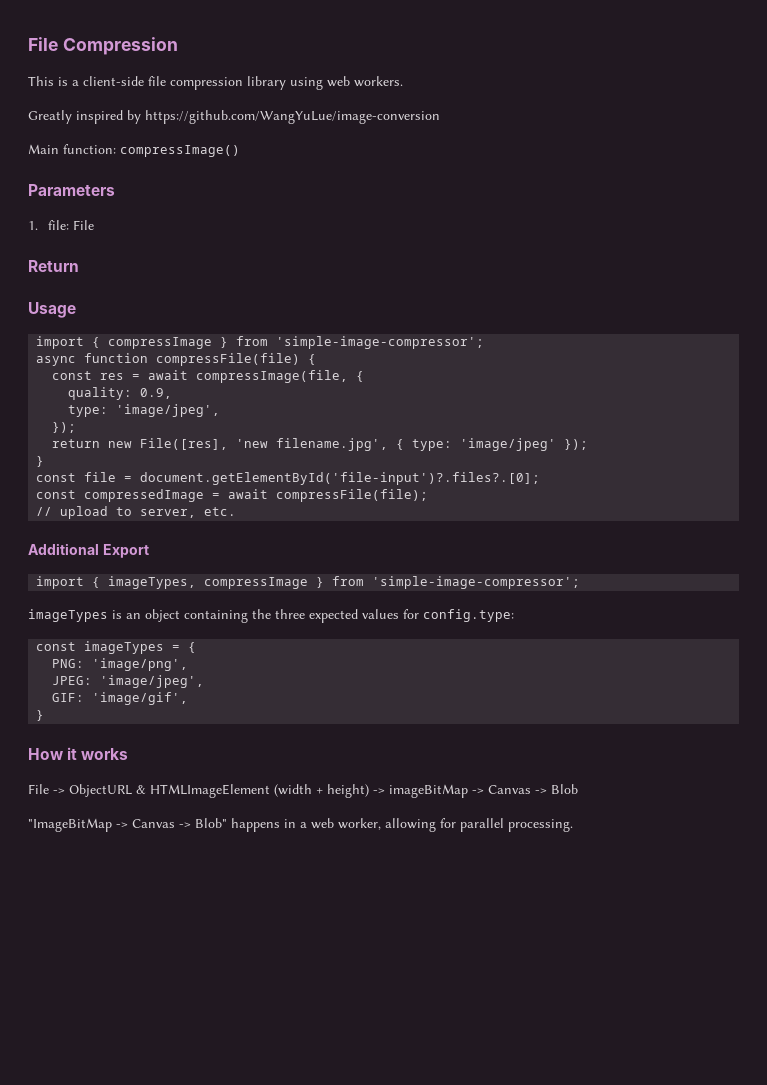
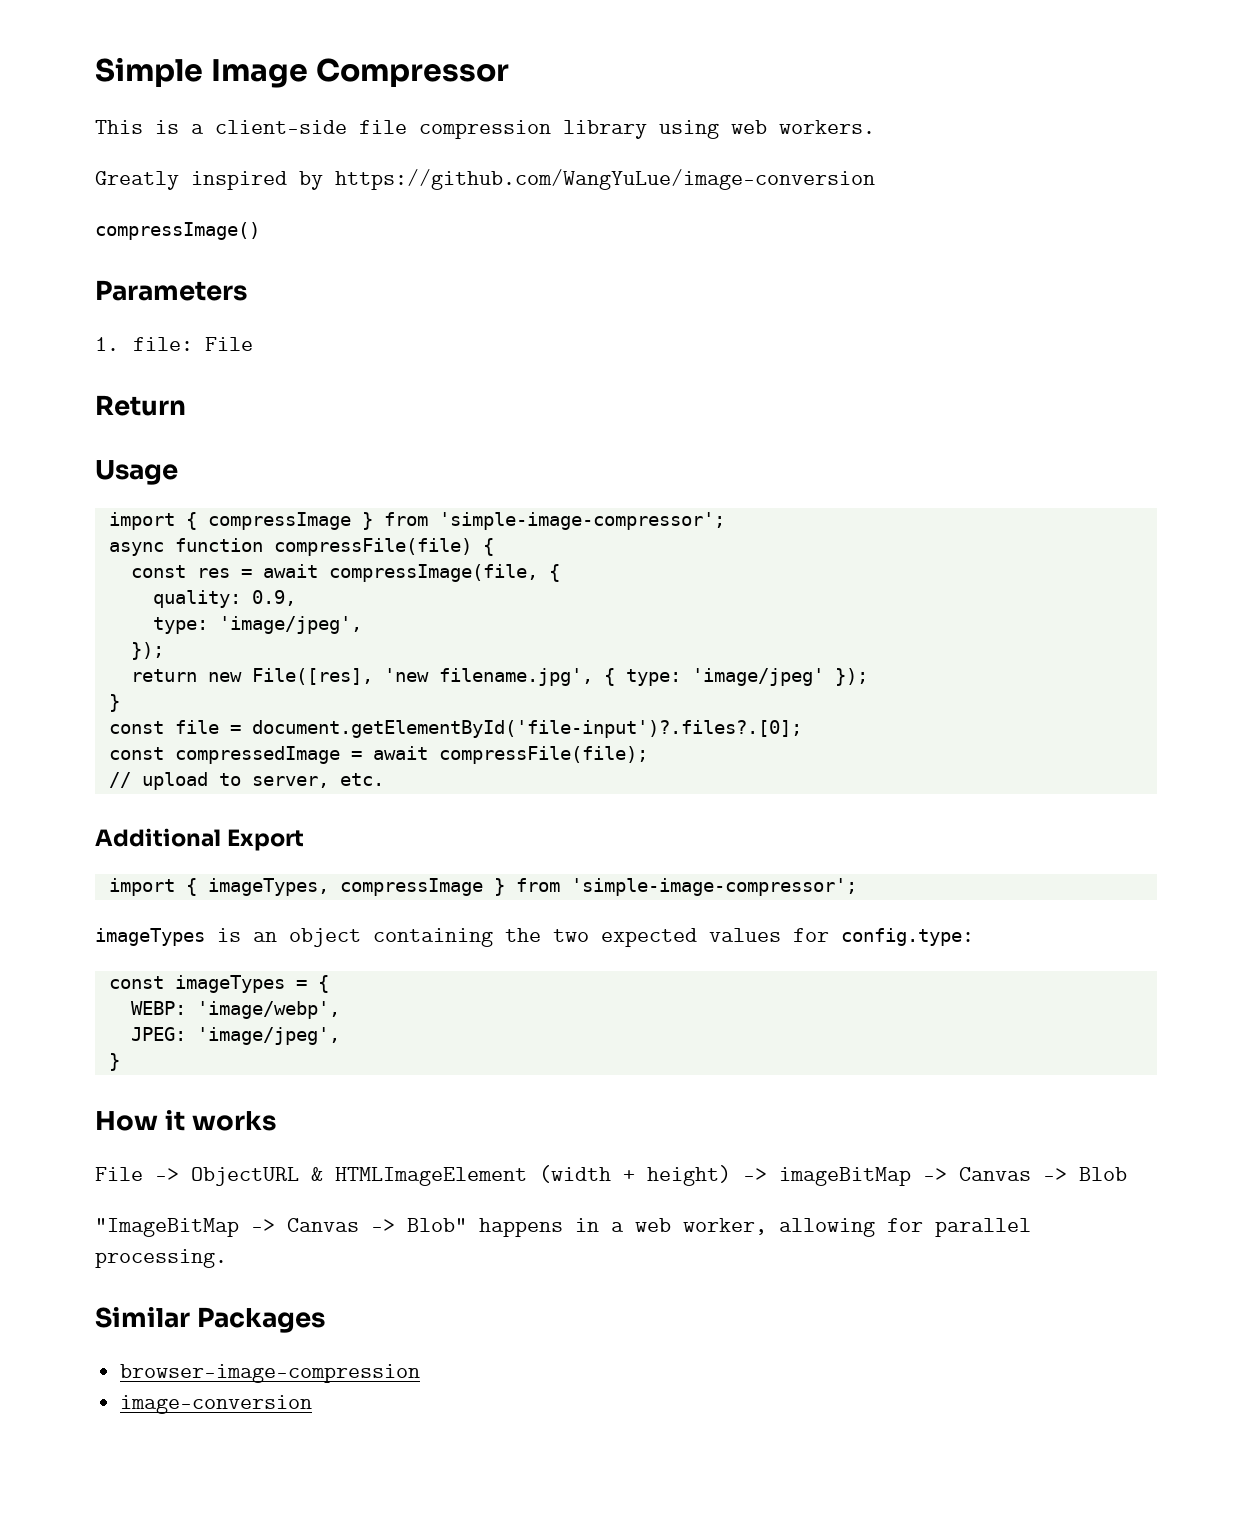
[28,37,178,55] File Compression -> [95,57,510,88] Simple Image Compressor
[28,144,116,154] Main function: -> (875, 179) none
[275,609,305,619] three -> [553,929,589,942] two
[52,658,189,671] PNG: 'image/png', -> [130,1001,340,1019] WEBP: 'image/webp',
[52,692,189,705] // GIF: 'image/gif', -> (340, 1036) none
(573, 825) none -> [95,1307,326,1333] [120,1364,421,1383] [120,1395,313,1414] // Similar Packages // browser-image-compression // image-conversion

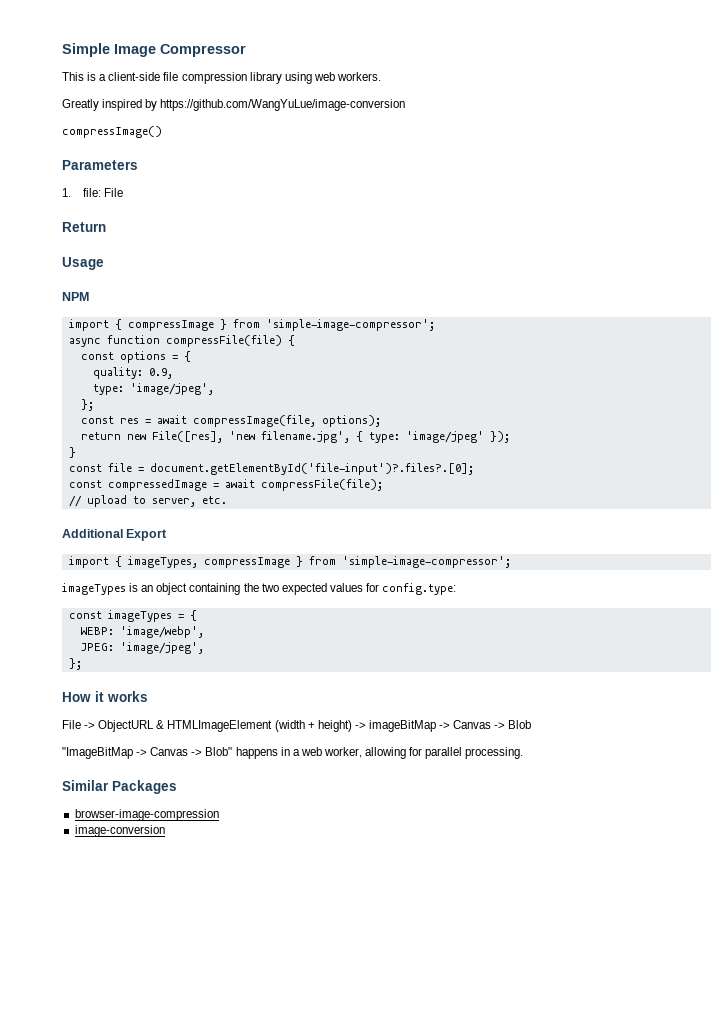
(178, 472) none -> [62,292,89,301] // NPM
[196,564,538,582] res = await compressImage(file, -> [119,351,178,363] options =
[130,642,164,660] }); -> [80,399,94,411] [80,415,381,427] }; // const res = await compressImage(file, options);
[108,1053,120,1071] } -> [68,658,82,670] };

